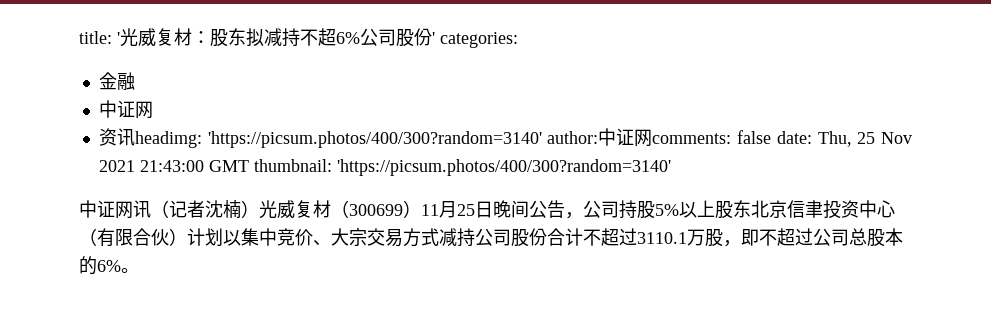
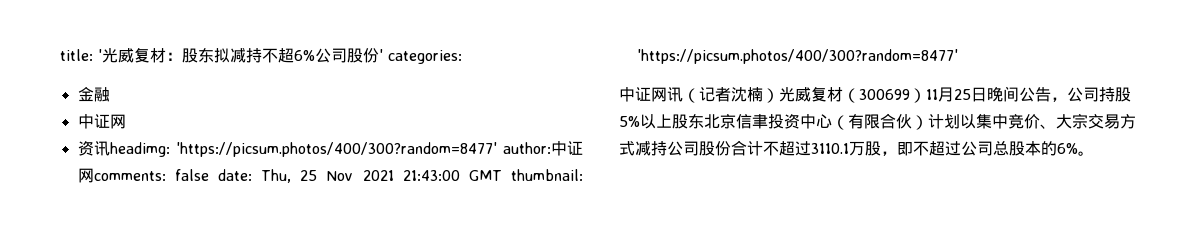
[207,131,542,148] 'https://picsum.photos/400/300?random=3140' -> [175,142,497,157] 'https://picsum.photos/400/300?random=8477'
[336,159,671,176] 'https://picsum.photos/400/300?random=3140' -> [636,49,958,64] 'https://picsum.photos/400/300?random=8477'

